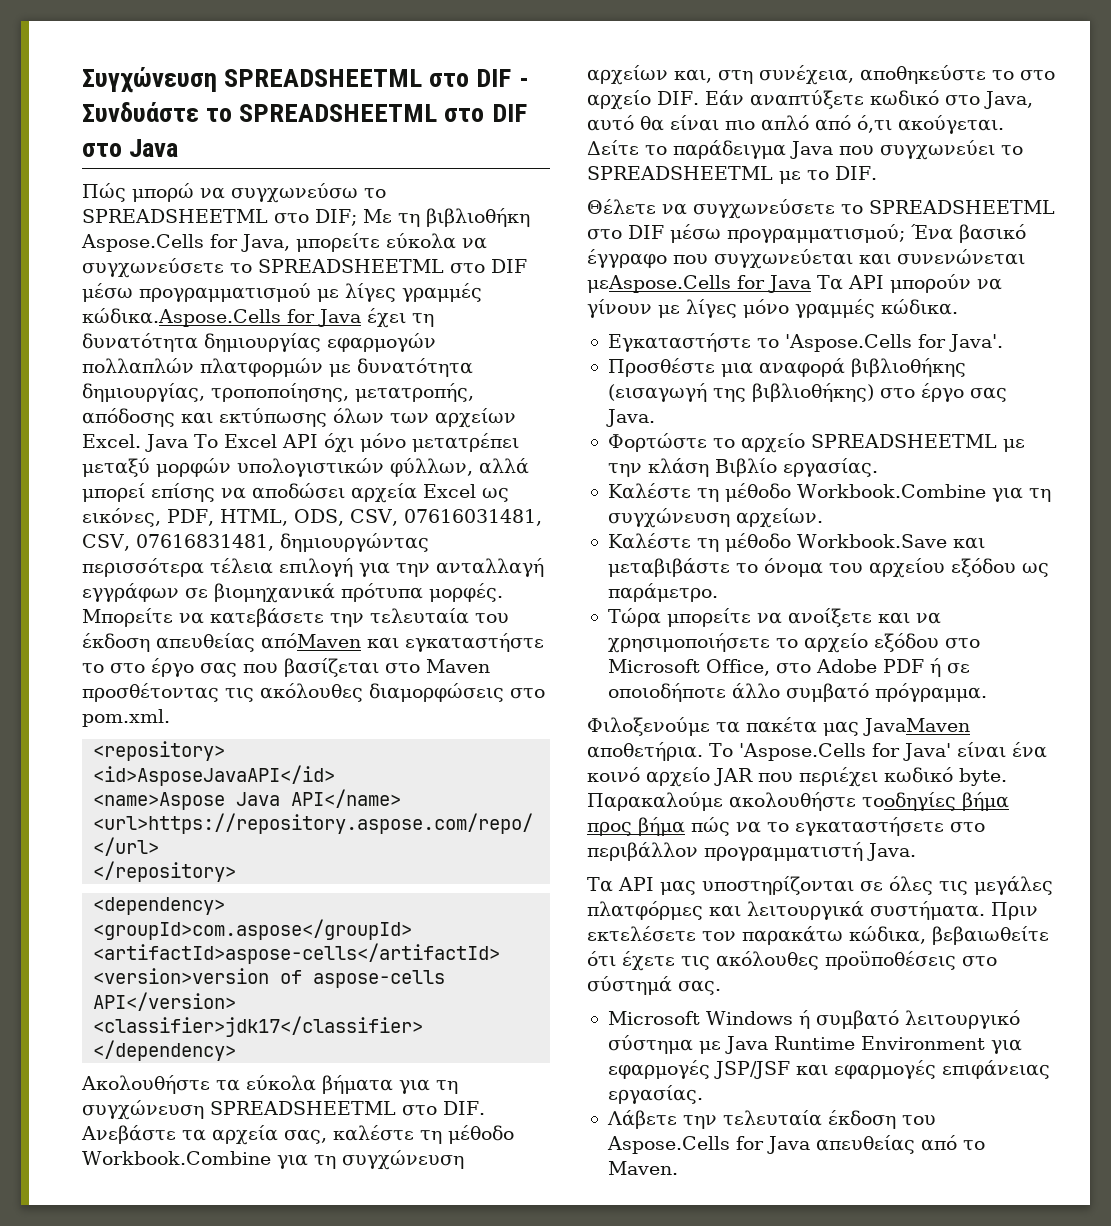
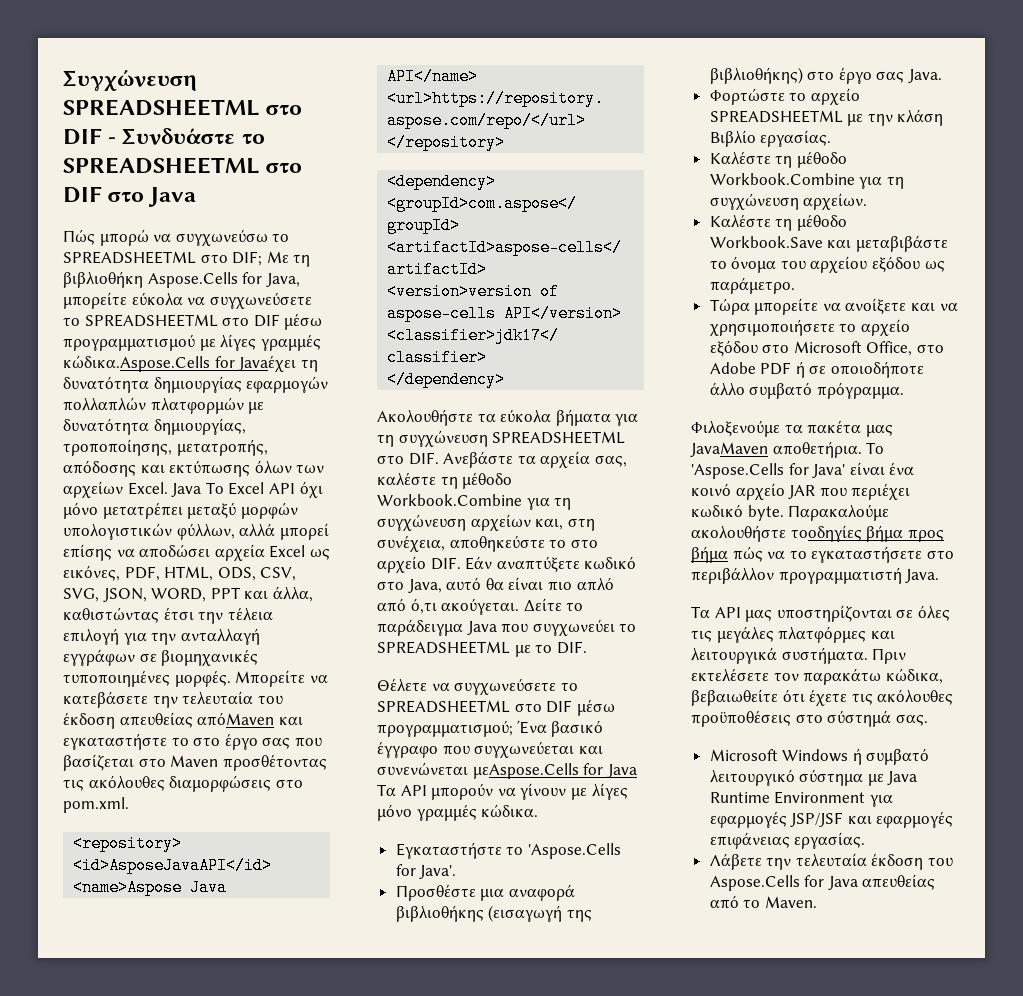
[318,308,406,328] Java έχει -> [238,355,297,372] Javaέχει
[403,509,542,526] [82,533,429,552] [82,558,204,577] 07616031481, CSV, 07616831481, δημιουργώντας περισσότερα -> [63,586,313,602] [63,607,224,624] SVG, JSON, WORD, PPT και άλλα, καθιστώντας έτσι την
[214,583,423,603] βιομηχανικά πρότυπα -> [161,649,259,666] [63,670,170,687] βιομηχανικές τυποποιημένες

